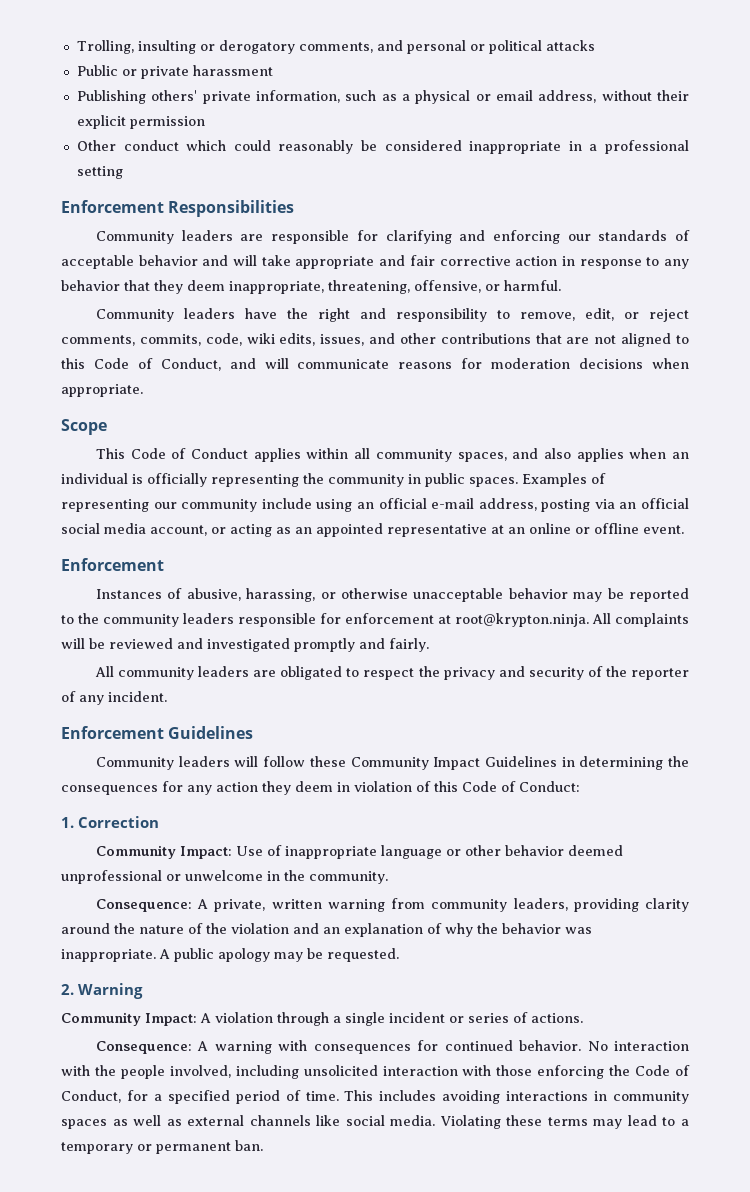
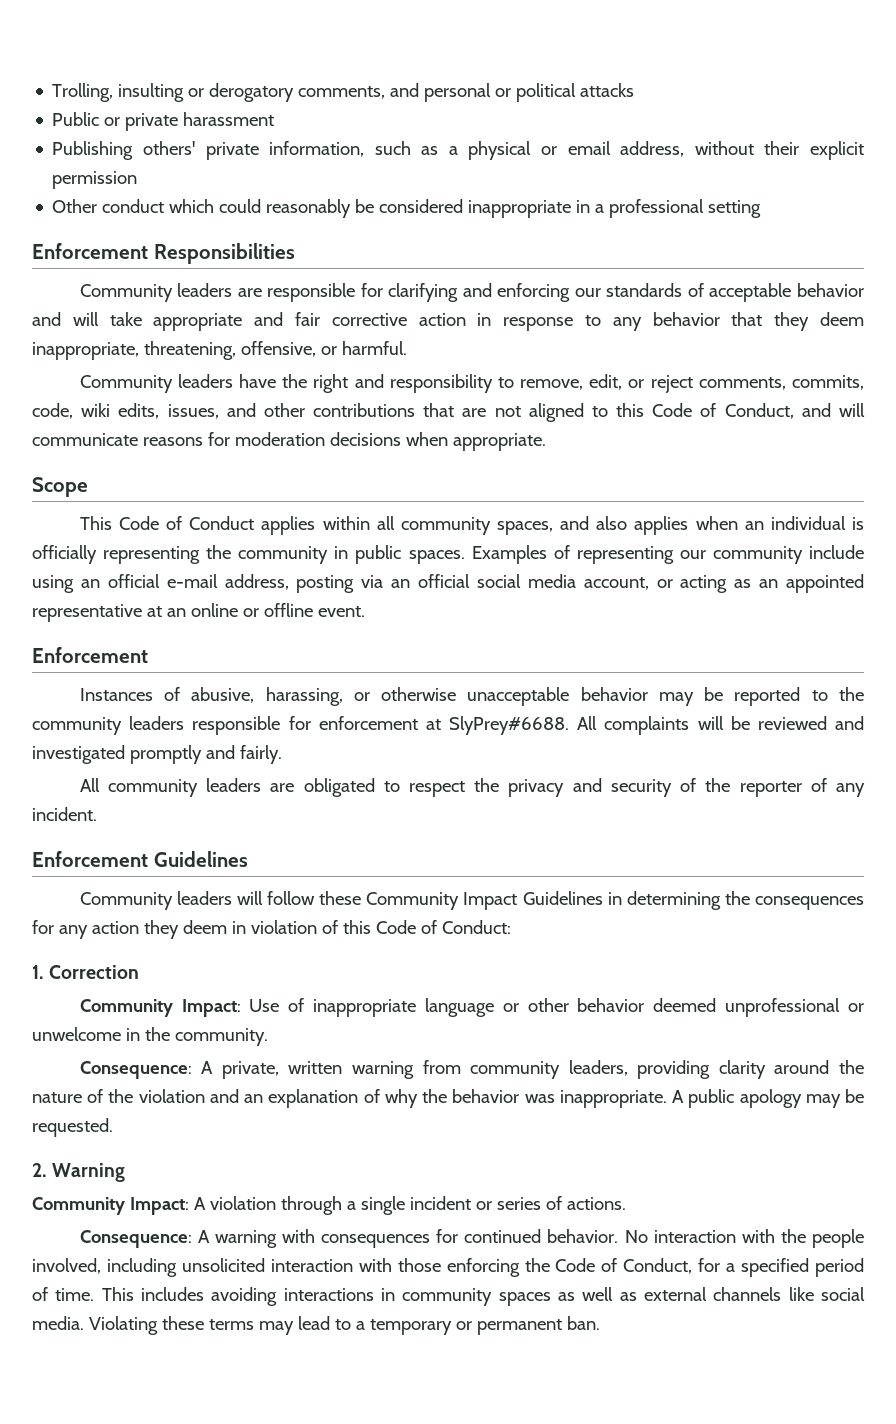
[455,613,589,627] root@krypton.ninja. -> [449,716,569,735] SlyPrey#6688.

